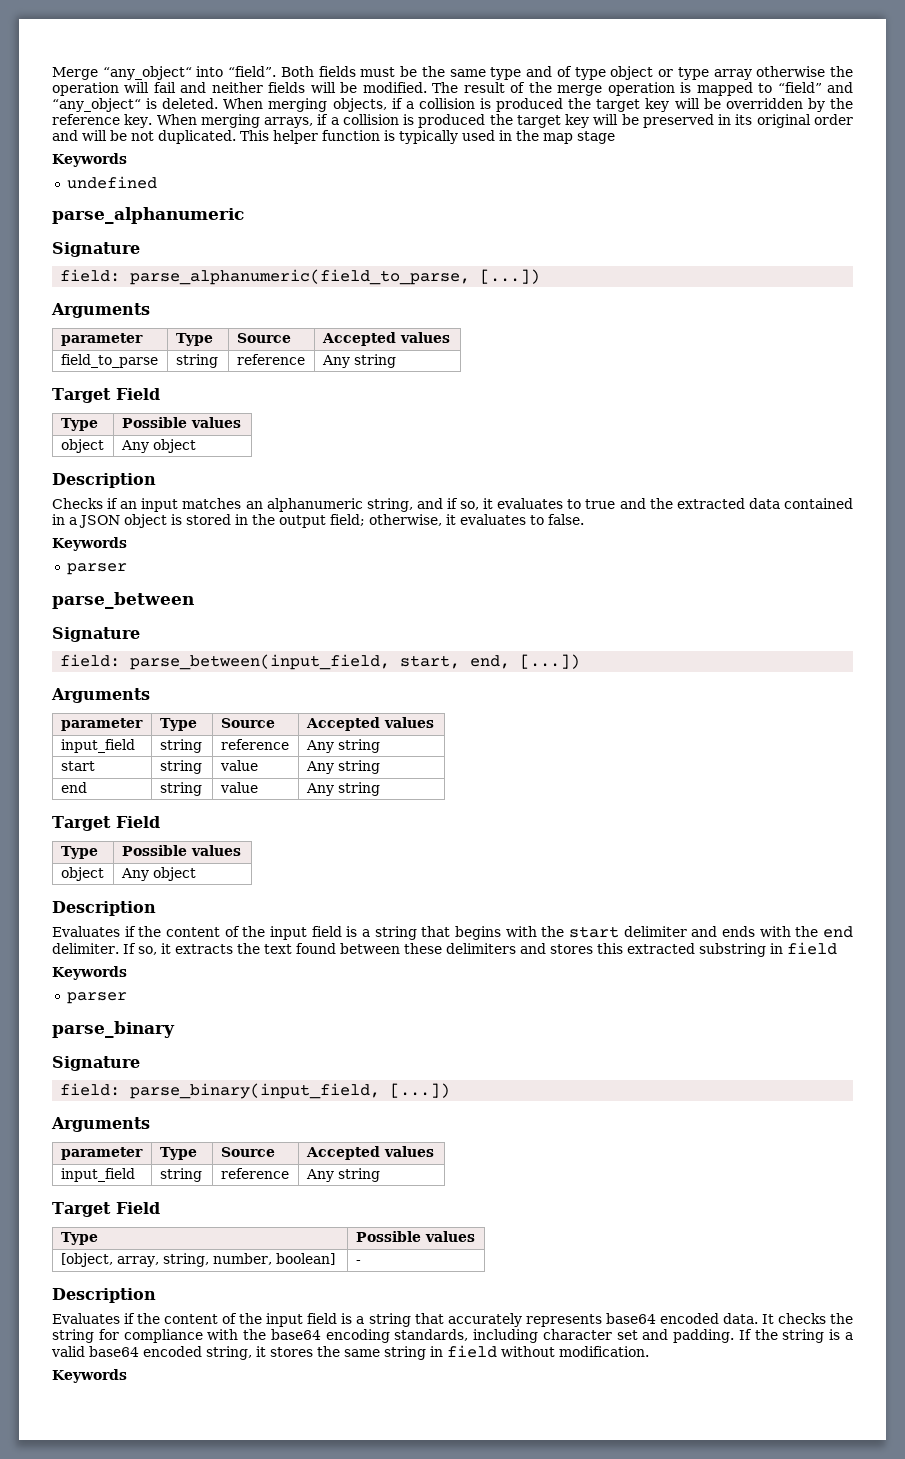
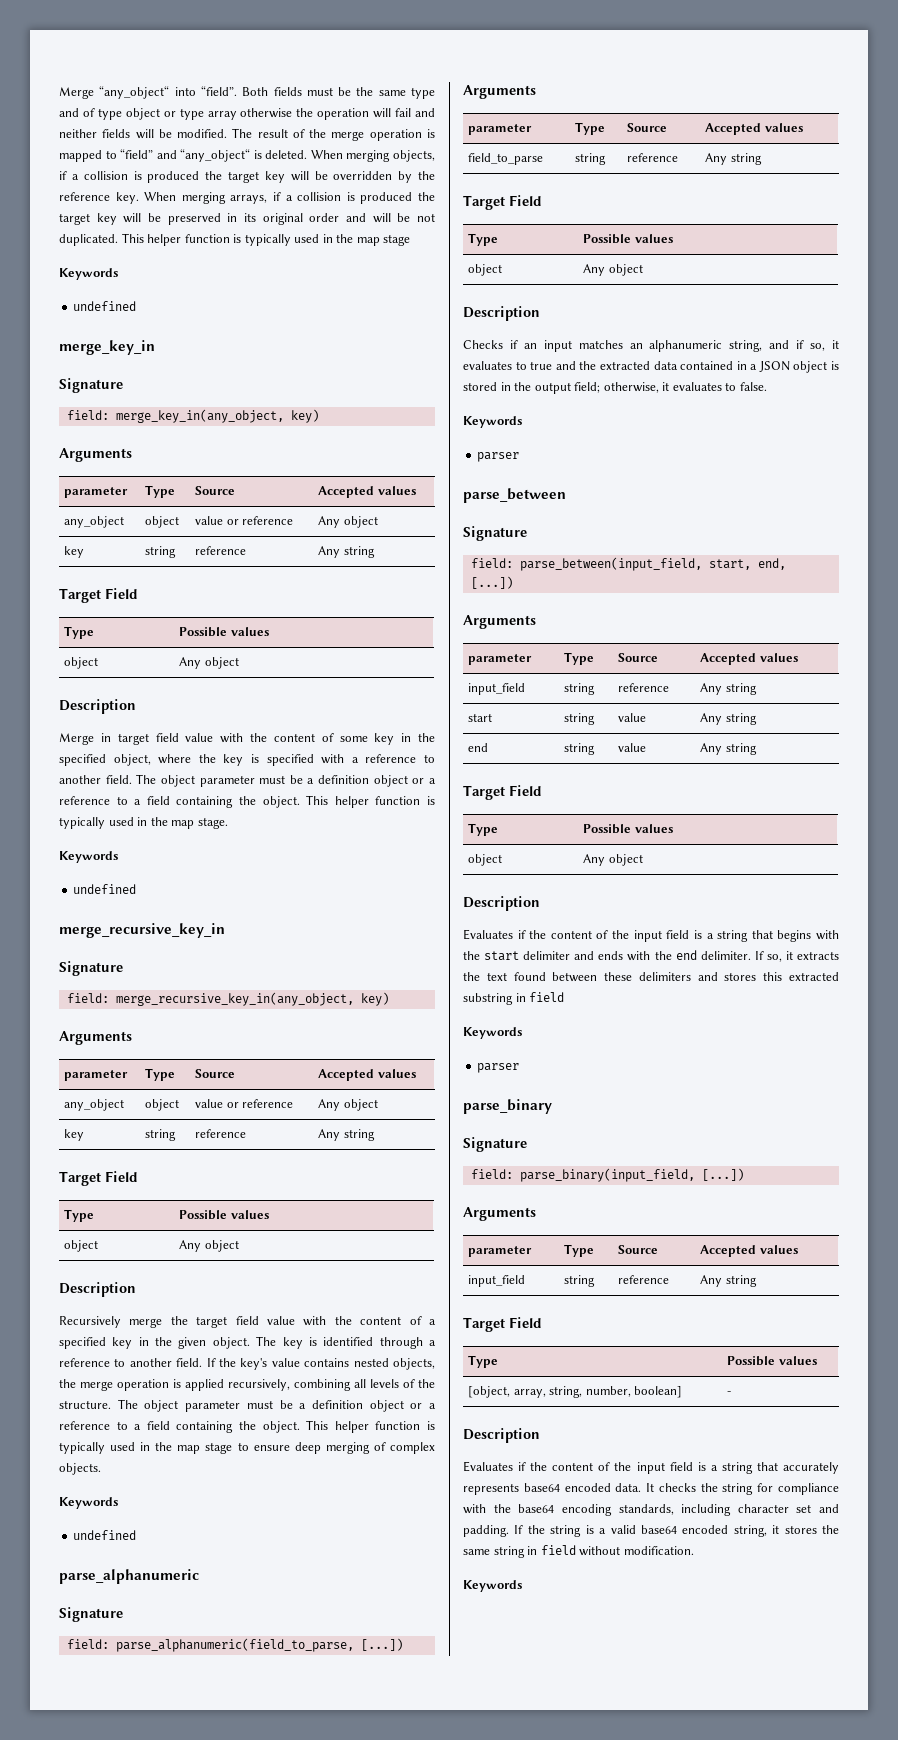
(157, 182) none -> [59,340,155,355] [59,378,123,393] [66,409,319,423] [59,448,132,462] [64,487,129,498] [145,485,176,498] [195,486,236,495] [318,486,416,498] [64,516,125,528] [145,516,180,528] [195,516,294,525] [318,516,378,528] [64,546,85,558] [145,546,177,558] [195,546,247,555] [318,546,375,558] [59,588,138,603] [64,626,95,639] [179,627,269,637] [64,657,99,669] [179,657,239,669] [59,699,136,714] [59,733,435,745] [59,754,436,766] [59,774,436,787] [59,795,435,808] [59,817,228,829] [59,851,118,863] [73,884,137,894] [59,923,225,938] [59,961,123,976] [66,992,389,1006] [59,1031,132,1045] [64,1070,129,1081] [145,1068,176,1081] [195,1069,236,1078] [318,1069,416,1081] [64,1099,125,1111] [145,1099,180,1111] [195,1099,294,1108] [318,1099,378,1111] [64,1129,85,1141] [145,1129,177,1141] [195,1129,247,1138] [318,1129,375,1141] [59,1171,138,1186] [64,1209,95,1222] [179,1210,269,1220] [64,1240,99,1252] [179,1240,239,1252] [59,1282,136,1297] [59,1316,436,1328] [59,1336,437,1349] [59,1358,435,1370] [59,1379,435,1391] [59,1399,436,1412] [59,1420,435,1433] [59,1442,435,1454] [59,1463,101,1475] [59,1497,118,1509] [73,1530,137,1540] // merge_key_in // Signature // field: merge_key_in(any_object, key) // Arguments // parameter | Type | Source | Accepted values // any_object | object | value or reference | Any object // key | string | reference | Any string // Target Field // Type | Possible values // object | Any object // Description // Merge in target field value with the content of some key in the specified object, where the key is specified with a reference to another field. The object parameter must be a definition object or a reference to a field containing the object. This helper function is typically used in the map stage. // Keywords // undefined // merge_recursive_key_in // Signature // field: merge_recursive_key_in(any_object, key) // Arguments // parameter | Type | Source | Accepted values // any_object | object | value or reference | Any object // key | string | reference | Any string // Target Field // Type | Possible values // object | Any object // Description // Recursively merge the target field value with the content of a specified key in the given object. The key is identified through a reference to another field. If the key's value contains nested objects, the merge operation is applied recursively, combining all levels of the structure. The object parameter must be a definition object or a reference to a field containing the object. This helper function is typically used in the map stage to ensure deep merging of complex objects. // Keywords // undefined

